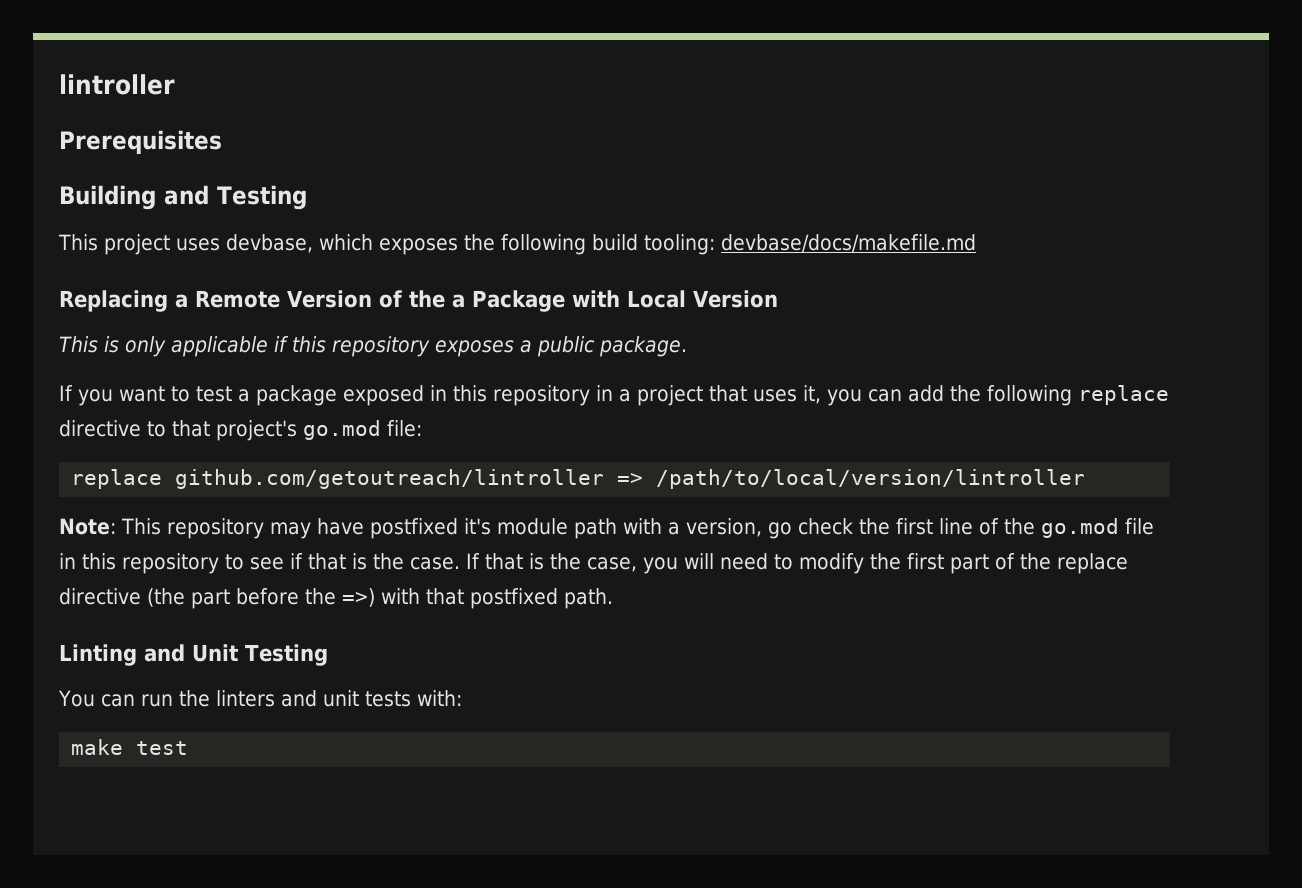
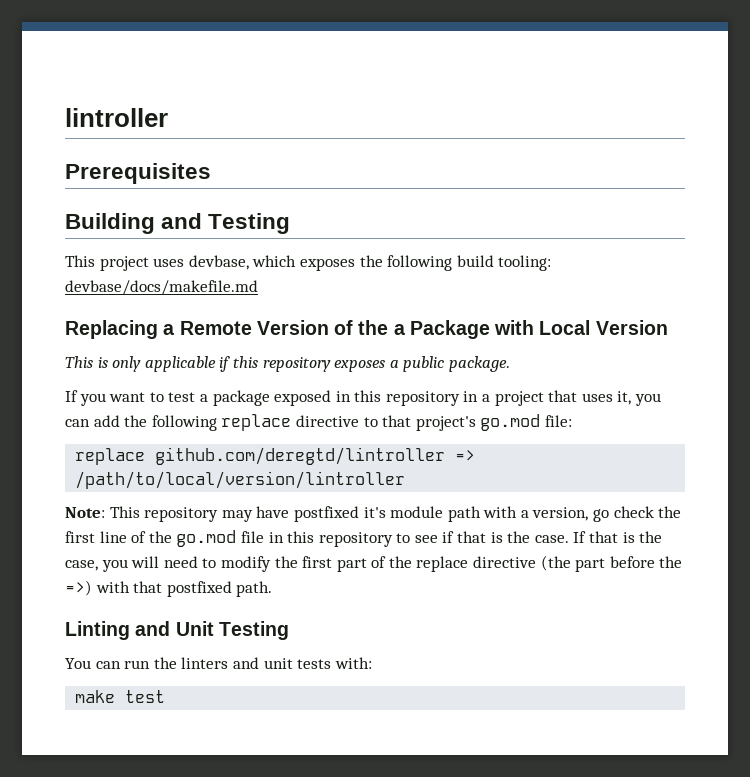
[175,469,605,489] github.com/getoutreach/lintroller -> [155,447,446,465] github.com/deregtd/lintroller

